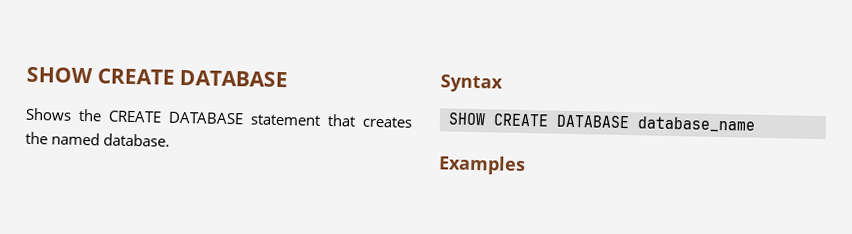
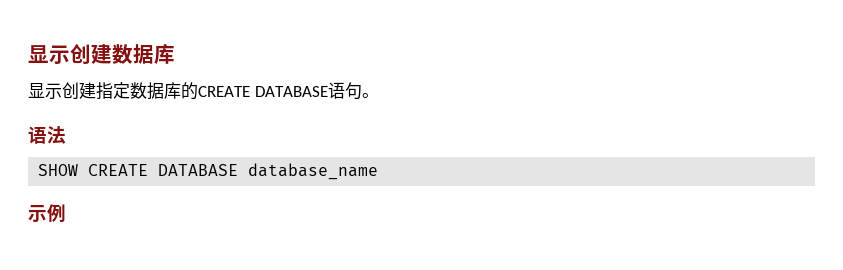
[26,66,289,88] [25,107,412,128] [25,131,171,147] [440,74,503,93] SHOW CREATE DATABASE // Shows the CREATE DATABASE statement that creates the named database. // Syntax -> [28,44,175,64] [28,82,379,100] [28,126,66,144] 显示创建数据库 // 显示创建指定数据库的CREATE DATABASE语句。 // 语法
[438,155,526,176] Examples -> [28,204,66,222] 示例

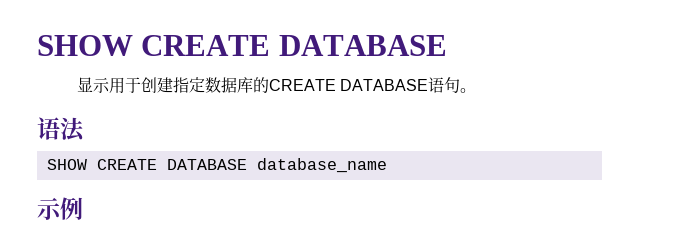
[28,44,175,64] [28,83,62,99] 显示创建数据库 // 显示 -> [37,35,447,56] [76,77,141,94] SHOW CREATE DATABASE // 显示用于

